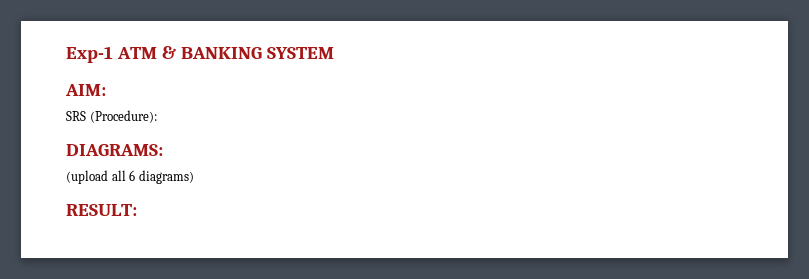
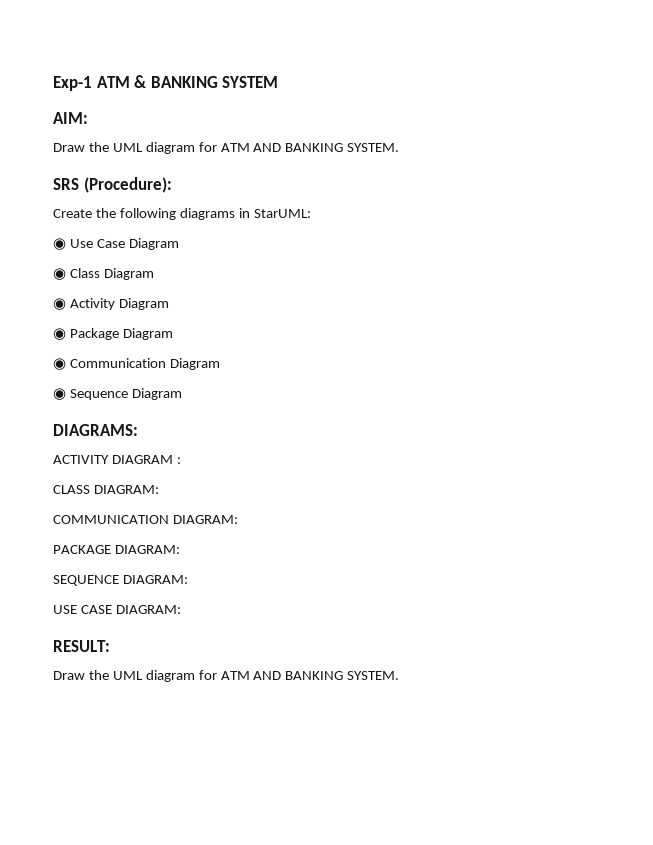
[66,110,157,123] [66,144,163,156] [66,170,194,184] [66,204,137,216] SRS (Procedure): // DIAGRAMS: // (upload all 6 diagrams) // RESULT: -> [53,142,400,154] [53,177,172,193] [53,208,311,220] [53,238,179,250] [53,268,154,280] [53,298,169,310] [53,328,173,340] [53,358,220,370] [53,388,182,400] [53,424,138,436] [53,455,181,464] [53,485,159,494] [53,515,238,524] [53,545,180,554] [53,575,188,586] [53,605,181,614] [53,640,110,652] [53,670,400,682] Draw the UML diagram for ATM AND BANKING SYSTEM. // SRS (Procedure): // Create the following diagrams in StarUML: // ◉ Use Case Diagram // ◉ Class Diagram // ◉ Activity Diagram // ◉ Package Diagram // ◉ Communication Diagram // ◉ Sequence Diagram // DIAGRAMS: // ACTIVITY DIAGRAM : // CLASS DIAGRAM: // COMMUNICATION DIAGRAM: // PACKAGE DIAGRAM: // SEQUENCE DIAGRAM: // USE CASE DIAGRAM: // RESULT: // Draw the UML diagram for ATM AND BANKING SYSTEM.

